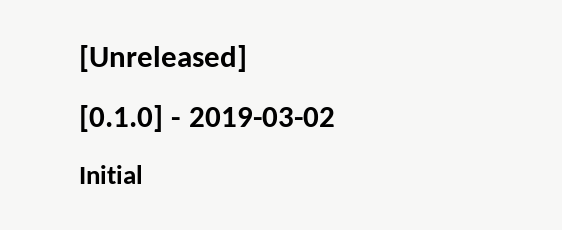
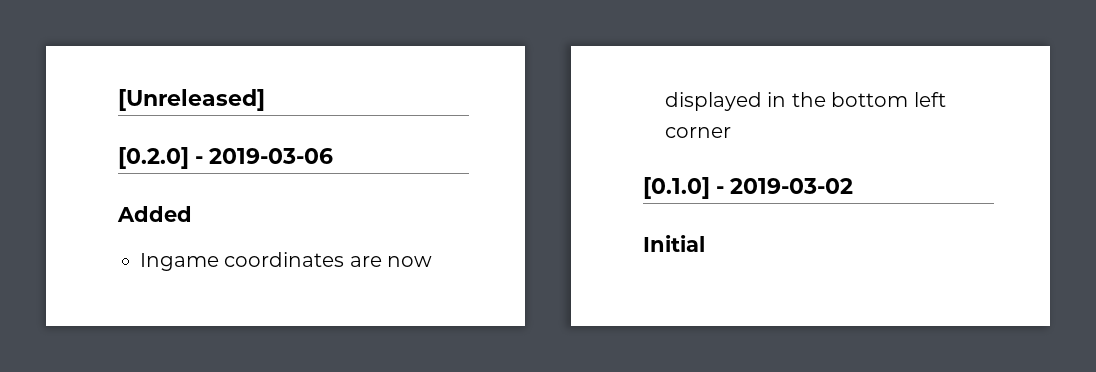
(247, 58) none -> [118,147,333,169] [117,206,192,222] [140,252,433,271] [665,92,946,111] [665,127,731,138] // [0.2.0] - 2019-03-06 // Added // Ingame coordinates are now displayed in the bottom left corner

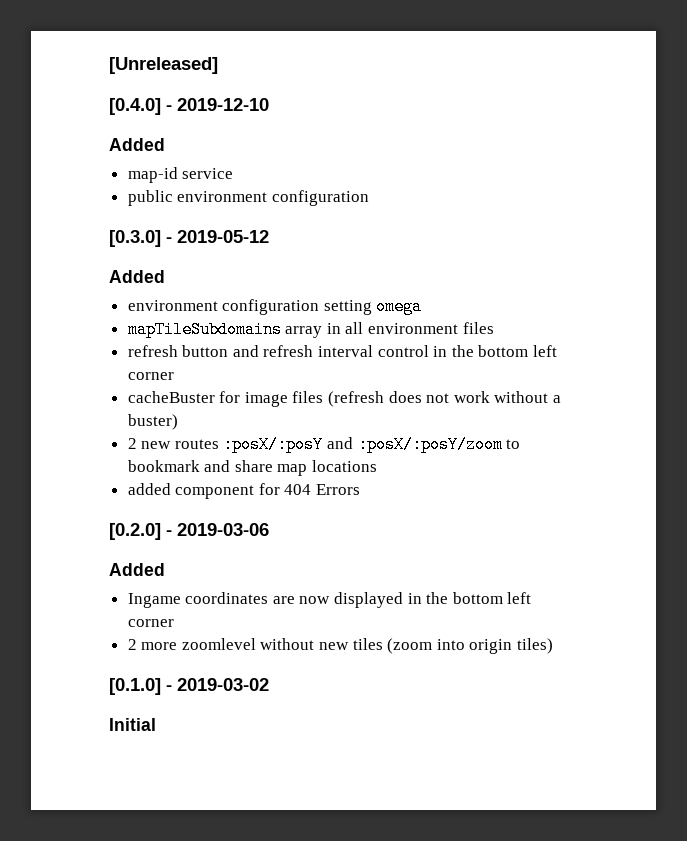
(265, 100) none -> [109,98,269,115] [109,138,165,151] [127,167,234,183] [127,190,369,206] [109,230,269,247] [109,270,165,283] [127,298,423,315] [127,321,494,338] [127,345,558,357] [127,372,174,380] [127,391,562,407] [127,414,178,430] [127,436,521,453] [127,460,378,476] [127,483,361,499] // [0.4.0] - 2019-12-10 // Added // map-id service // public environment configuration // [0.3.0] - 2019-05-12 // Added // environment configuration setting omega // mapTileSubdomains array in all environment files // refresh button and refresh interval control in the bottom left corner // cacheBuster for image files (refresh does not work without a buster) // 2 new routes :posX/:posY and :posX/:posY/zoom to bookmark and share map locations // added component for 404 Errors
(731, 132) none -> [127,638,554,654] // 2 more zoomlevel without new tiles (zoom into origin tiles)

